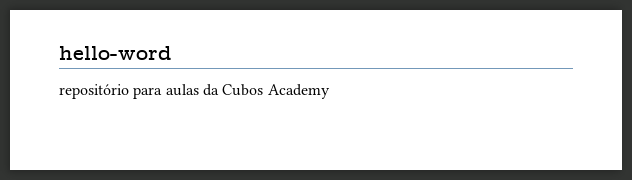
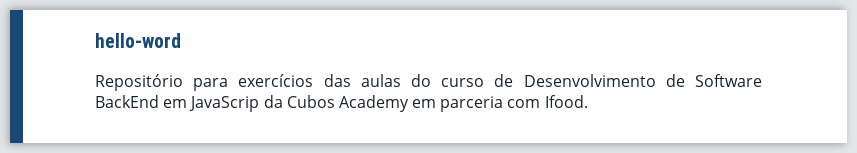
[59,84,330,99] repositório para aulas da Cubos Academy -> [95,74,762,91] [95,95,588,112] Repositório para exercícios das aulas do curso de Desenvolvimento de Software BackEnd em JavaScrip da Cubos Academy em parceria com Ifood.

